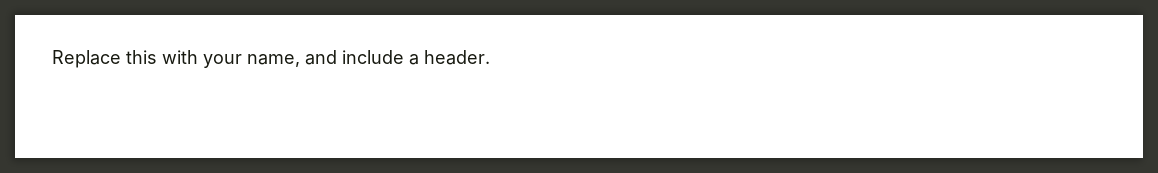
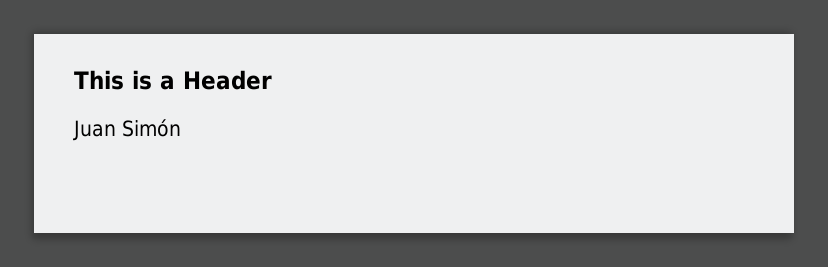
[52,50,490,68] Replace this with your name, and include a header. -> [74,70,272,90] [73,119,181,141] This is a Header // Juan Simón

